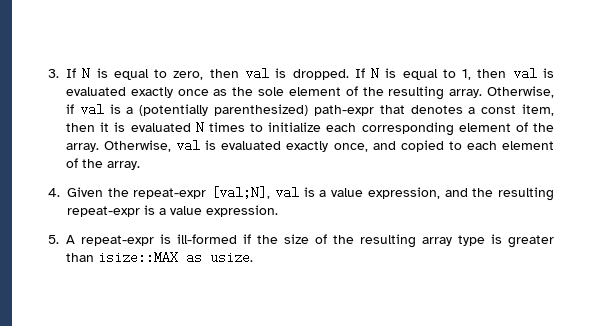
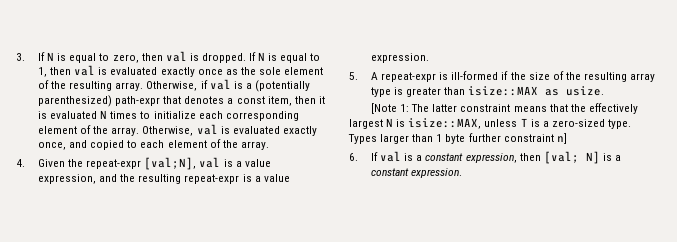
(253, 257) none -> [371,103,638,114] [349,118,631,129] [348,133,567,144] [349,151,621,164] [371,168,463,178] // [Note 1: The latter constraint means that the effectively largest N is isize::MAX, unless T is a zero-sized type. Types larger than 1 byte further constraint n] // 6. If val is a constant expression, then [val; N] is a constant expression.

